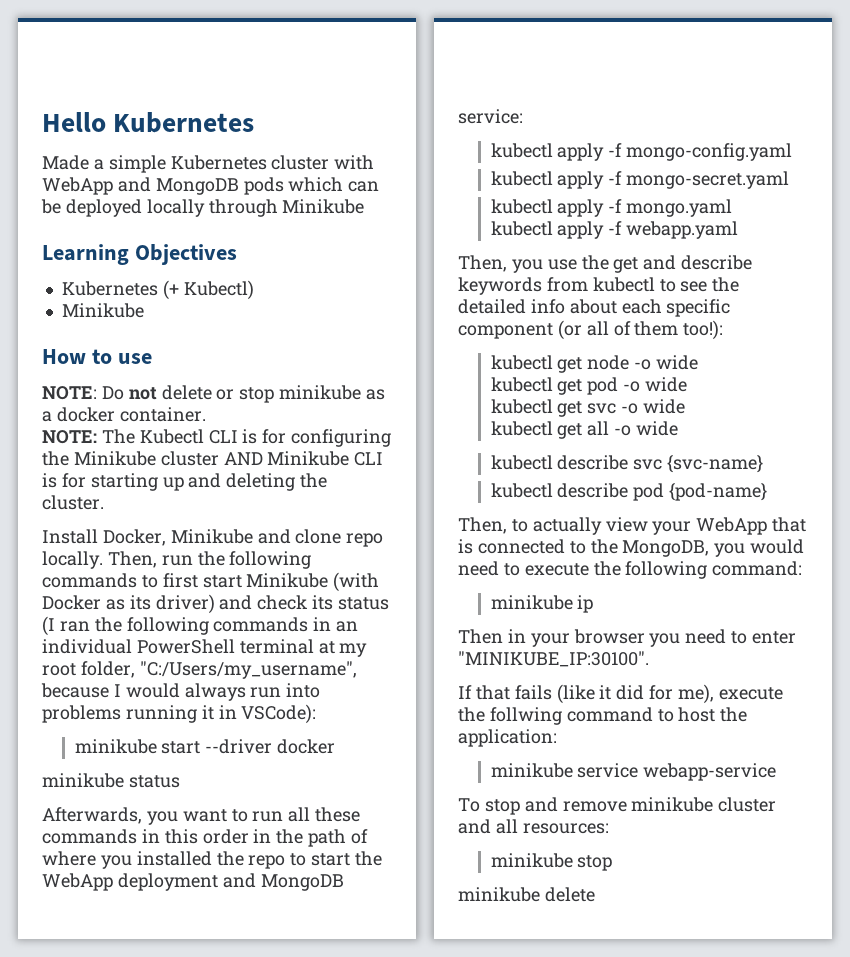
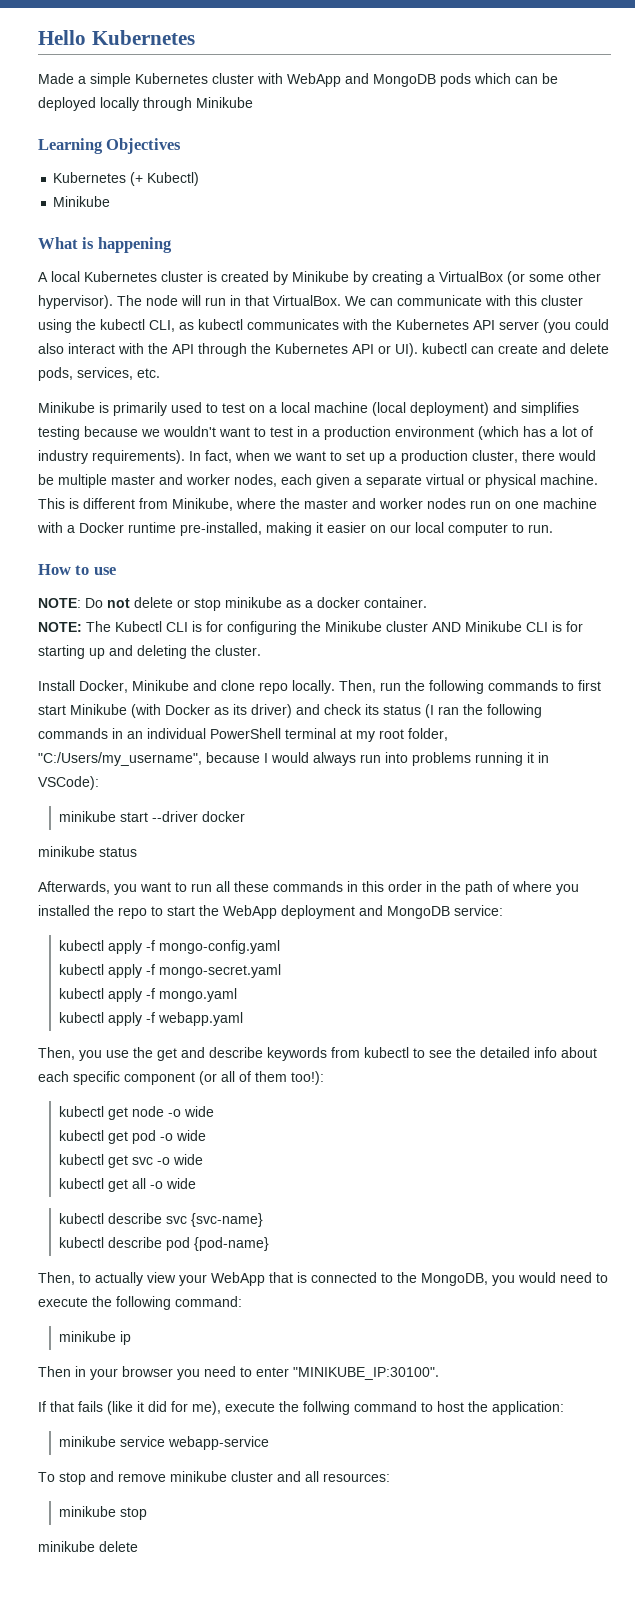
(144, 310) none -> [38,237,172,253] [38,271,601,285] [38,295,583,309] [38,319,609,333] [38,343,609,357] [38,367,160,381] [38,402,579,416] [38,426,593,440] [38,450,596,464] [38,474,598,488] [38,498,597,511] [37,522,553,536] // What is happening // A local Kubernetes cluster is created by Minikube by creating a VirtualBox (or some other hypervisor). The node will run in that VirtualBox. We can communicate with this cluster using the kubectl CLI, as kubectl communicates with the Kubernetes API server (you could also interact with the API through the Kubernetes API or UI). kubectl can create and delete pods, services, etc. // Minikube is primarily used to test on a local machine (local deployment) and simplifies testing because we wouldn't want to test in a production environment (which has a lot of industry requirements). In fact, when we want to set up a production cluster, there would be multiple master and worker nodes, each given a separate virtual or physical machine. This is different from Minikube, where the master and worker nodes run on one machine with a Docker runtime pre-installed, making it easier on our local computer to run.

